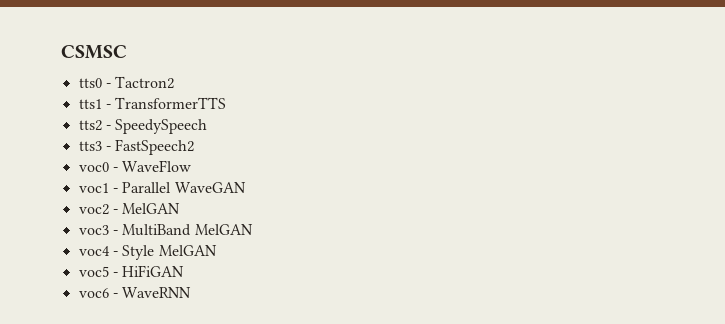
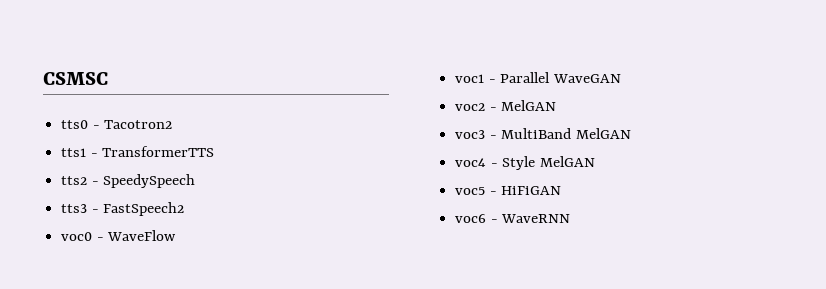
[115,76,175,89] Tactron2 -> [104,120,173,129] Tacotron2

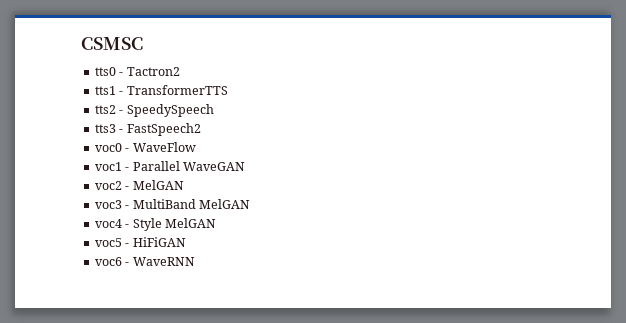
[104,120,173,129] Tacotron2 -> [126,67,180,76] Tactron2

